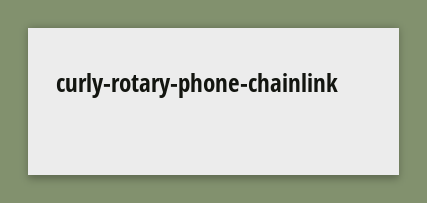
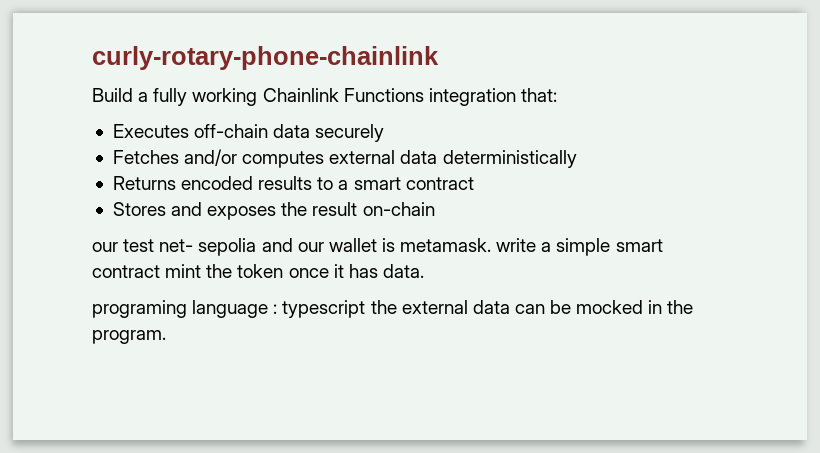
(338, 85) none -> [92,88,557,106] [112,124,385,142] [112,149,577,168] [112,176,474,190] [112,202,435,220] [92,238,663,256] [92,264,424,278] [92,300,694,318] [92,330,166,344] // Build a fully working Chainlink Functions integration that: // Executes off-chain data securely // Fetches and/or computes external data deterministically // Returns encoded results to a smart contract // Stores and exposes the result on-chain // our test net- sepolia and our wallet is metamask. write a simple smart contract mint the token once it has data. // programing language : typescript the external data can be mocked in the program.

